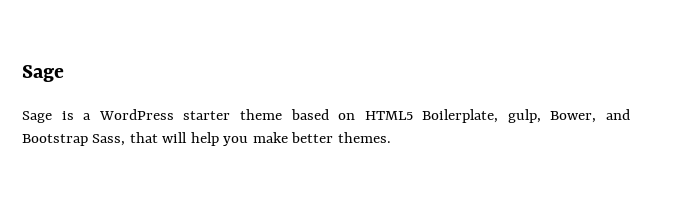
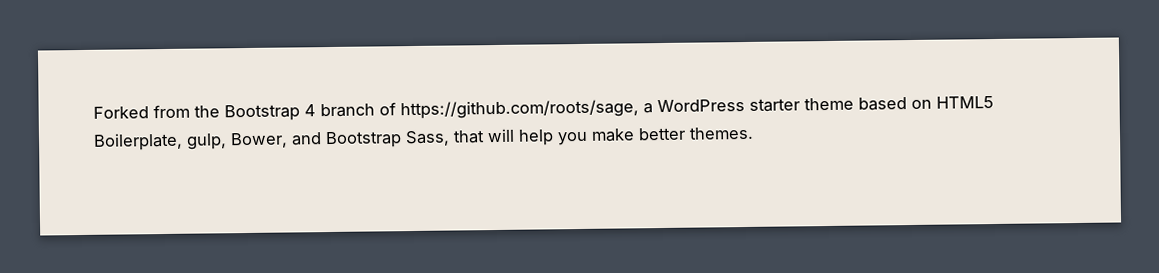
[22,65,64,82] [22,111,74,123] Sage // Sage is -> [93,99,639,122] Forked from the Bootstrap 4 branch of https://github.com/roots/sage,

